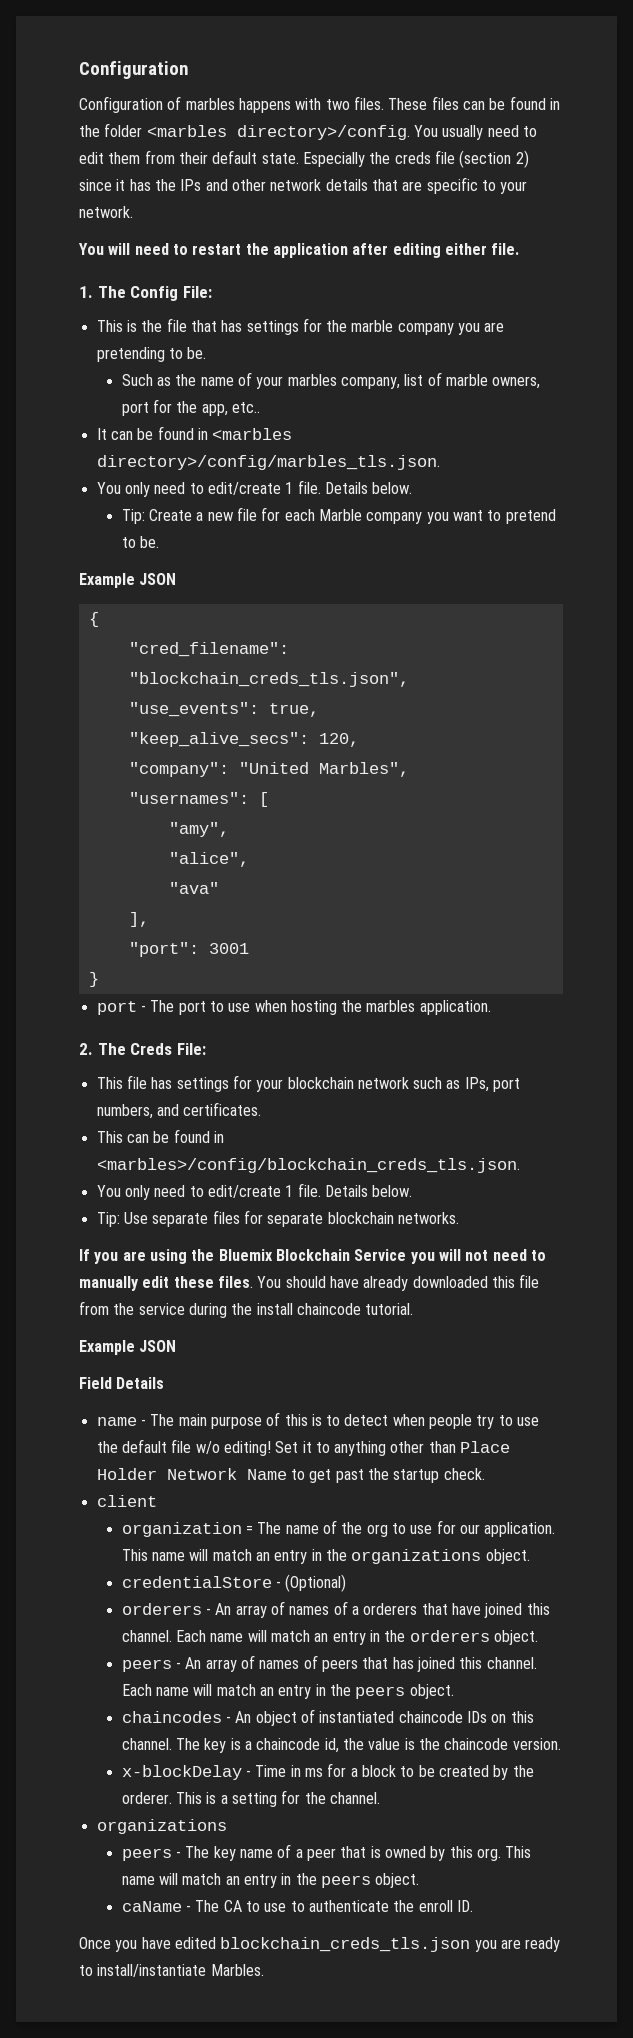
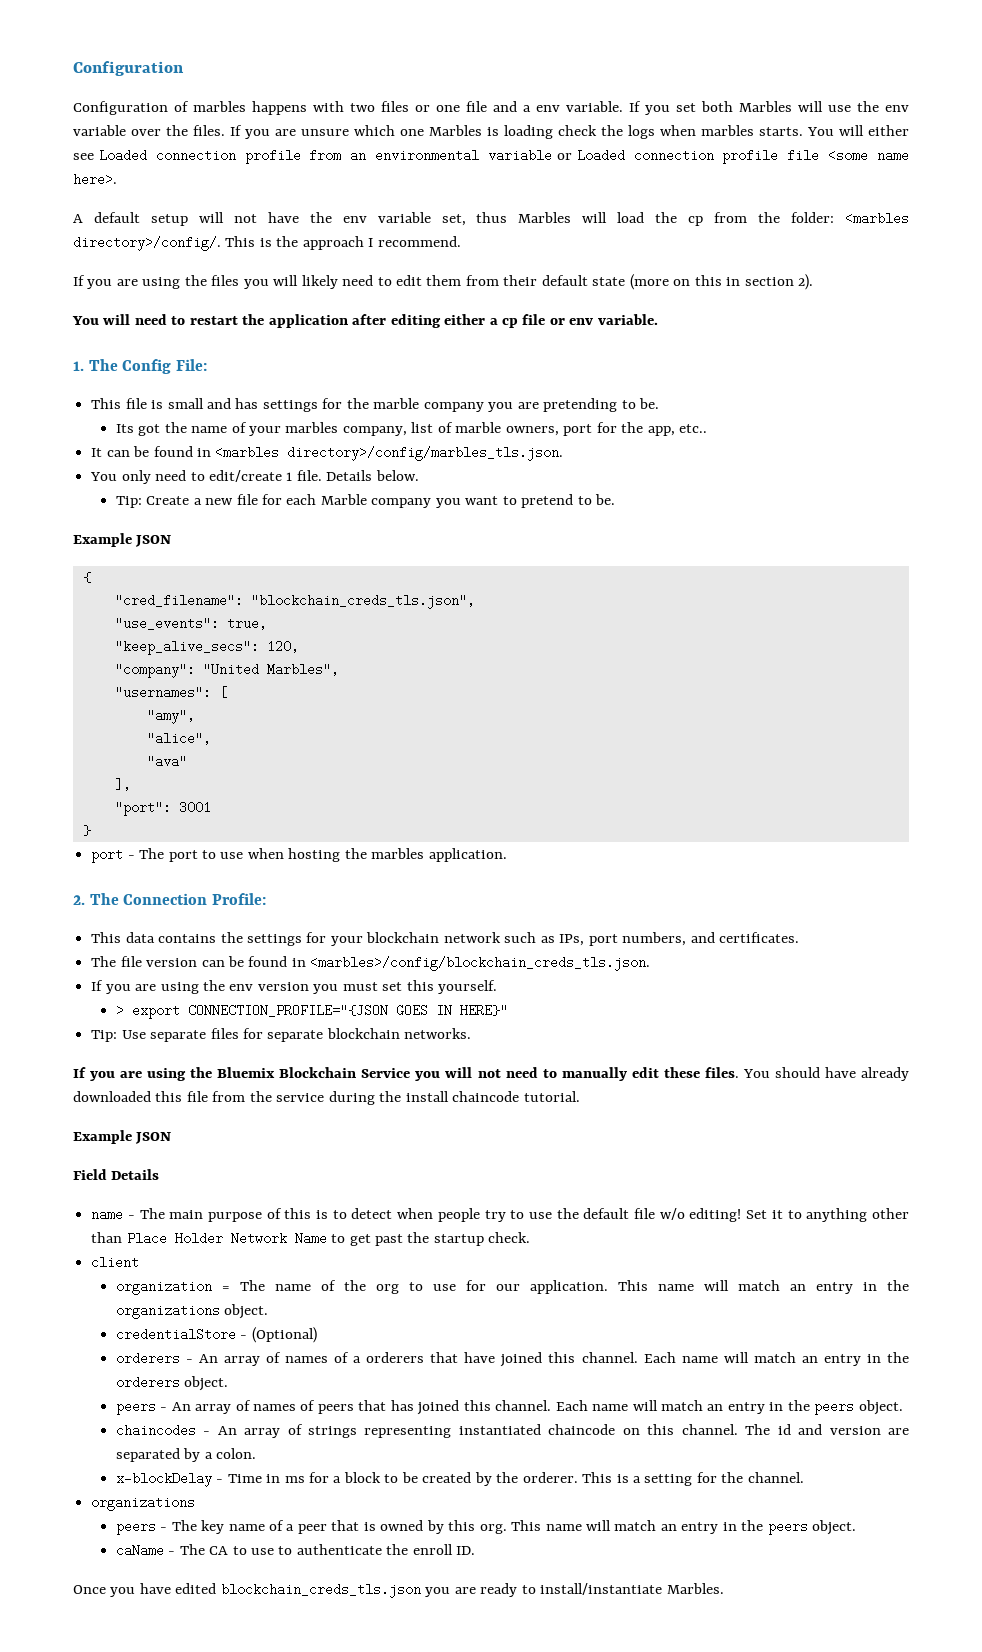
[353,96,560,110] [79,123,484,140] files. These files can be found in the folder <marbles directory>/config. You usually -> [381,101,909,115] [73,125,909,139] [73,149,909,164] [73,173,117,186] [73,212,909,226] [73,236,461,251] [73,275,338,289] files or one file and a env variable. If you set both Marbles will use the env variable over the files. If you are unsure which one Marbles is loading check the logs when marbles starts. You will either see Loaded connection profile from an environmental variable or Loaded connection profile file <some name here>. // A default setup will not have the env variable set, thus Marbles will load the cp from the folder: <marbles directory>/config/. This is the approach I recommend. // If you are using the files you will likely
[261,150,529,168] [79,177,528,194] [79,206,133,218] state. Especially the creds file (section 2) since it has the IPs and other network details that are specific to your network. -> [592,274,814,290] state (more on this in section 2).
[491,243,520,255] file. -> [489,314,658,328] a cp file or env variable.
[126,318,217,332] is the file that -> [125,398,231,409] file is small and
[121,374,171,386] Such as -> [115,424,161,436] Its got
[130,1043,206,1055] [96,1075,173,1089] Creds File: // This file has -> [123,893,267,905] [91,932,243,943] Connection Profile: // This data contains the
[96,1131,123,1143] This -> [91,956,198,967] The file version
[96,1183,413,1200] You only need to edit/create 1 file. Details below. -> [91,980,498,994] [115,1004,508,1019] If you are using the env version you must set this yourself. // > export CONNECTION_PROFILE="{JSON GOES IN HERE}"
[255,1709,315,1726] object of -> [244,1424,452,1438] array of strings representing
[466,1711,487,1723] IDs -> (616, 1429) none
[204,1738,561,1753] key is a chaincode id, the value is the chaincode version. -> [777,1424,910,1435] [115,1448,257,1462] id and version are separated by a colon.

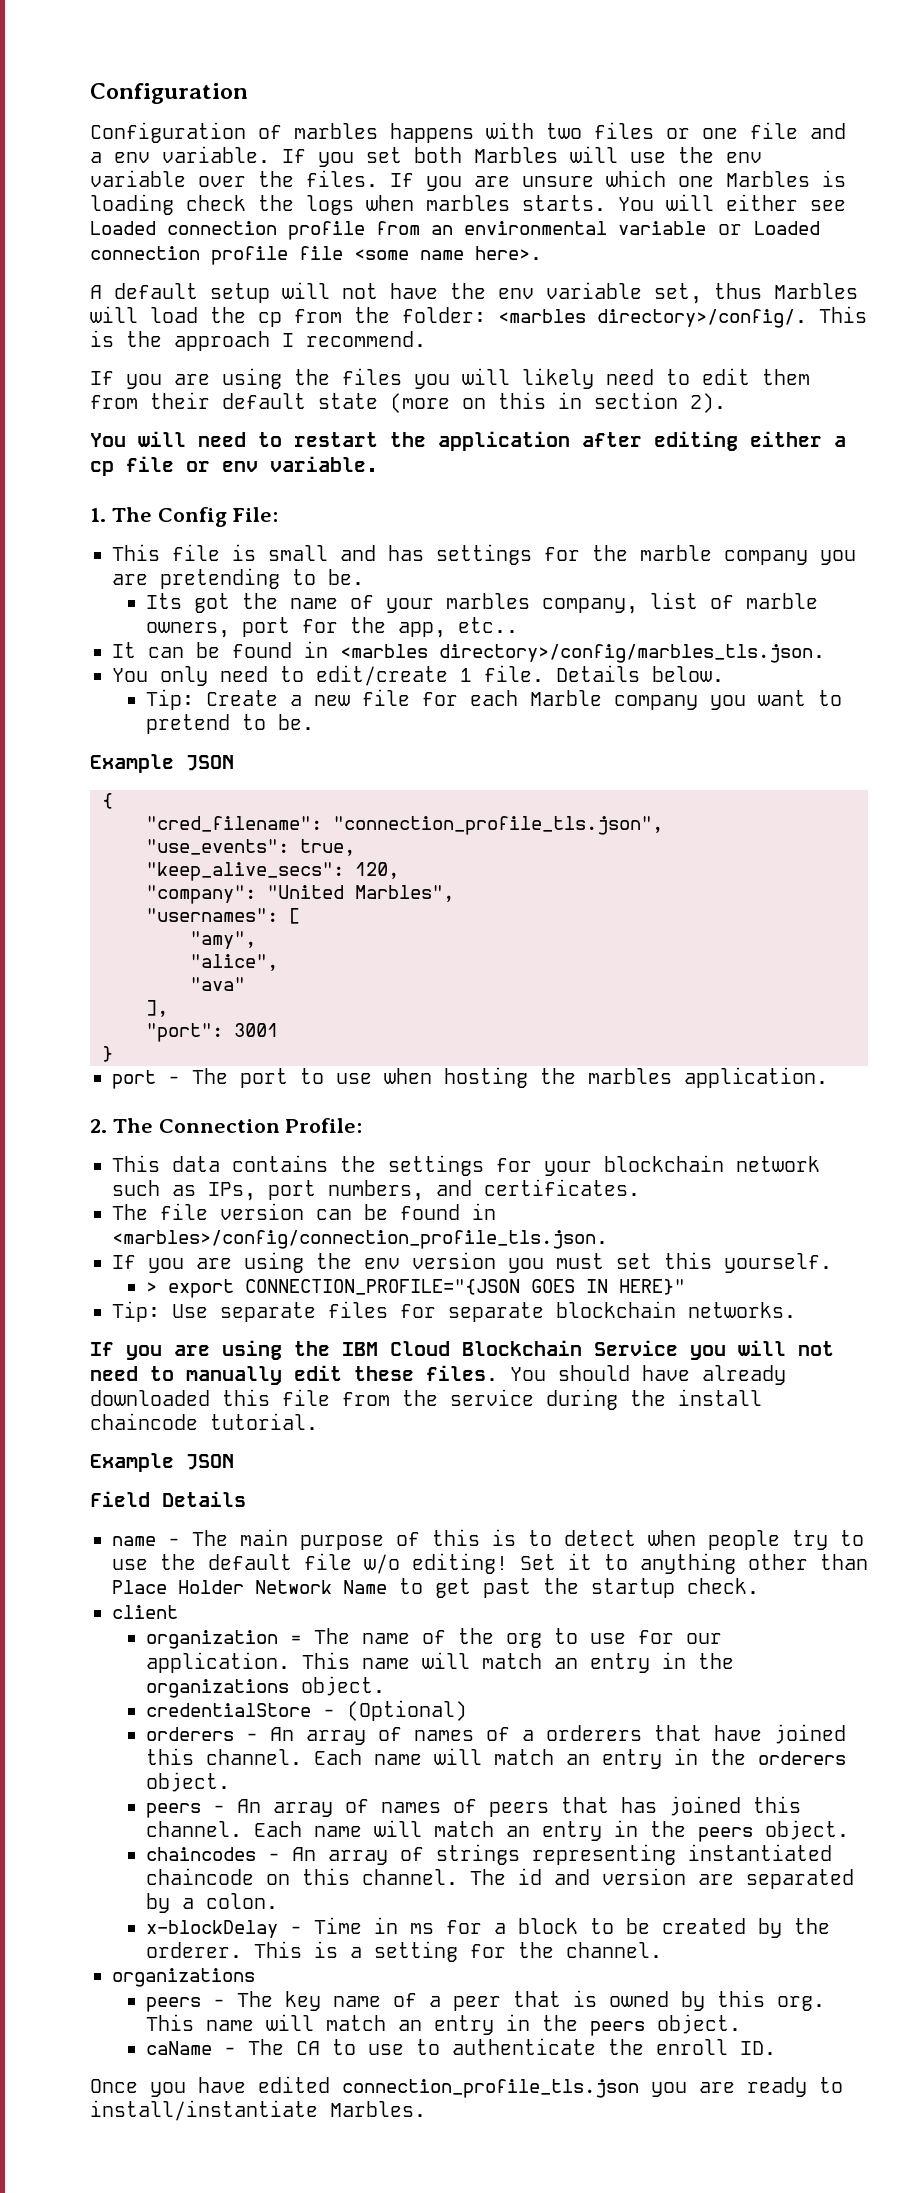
[250,594,475,609] "blockchain_creds_tls.json", -> [333,816,663,835] "connection_profile_tls.json",
[310,956,651,971] <marbles>/config/blockchain_creds_tls.json. -> [112,1230,608,1249] <marbles>/config/connection_profile_tls.json.
[217,1067,276,1078] Bluemix -> [342,1341,450,1356] IBM Cloud
[220,1583,421,1598] blockchain_creds_tls.json -> [342,2079,639,2098] connection_profile_tls.json

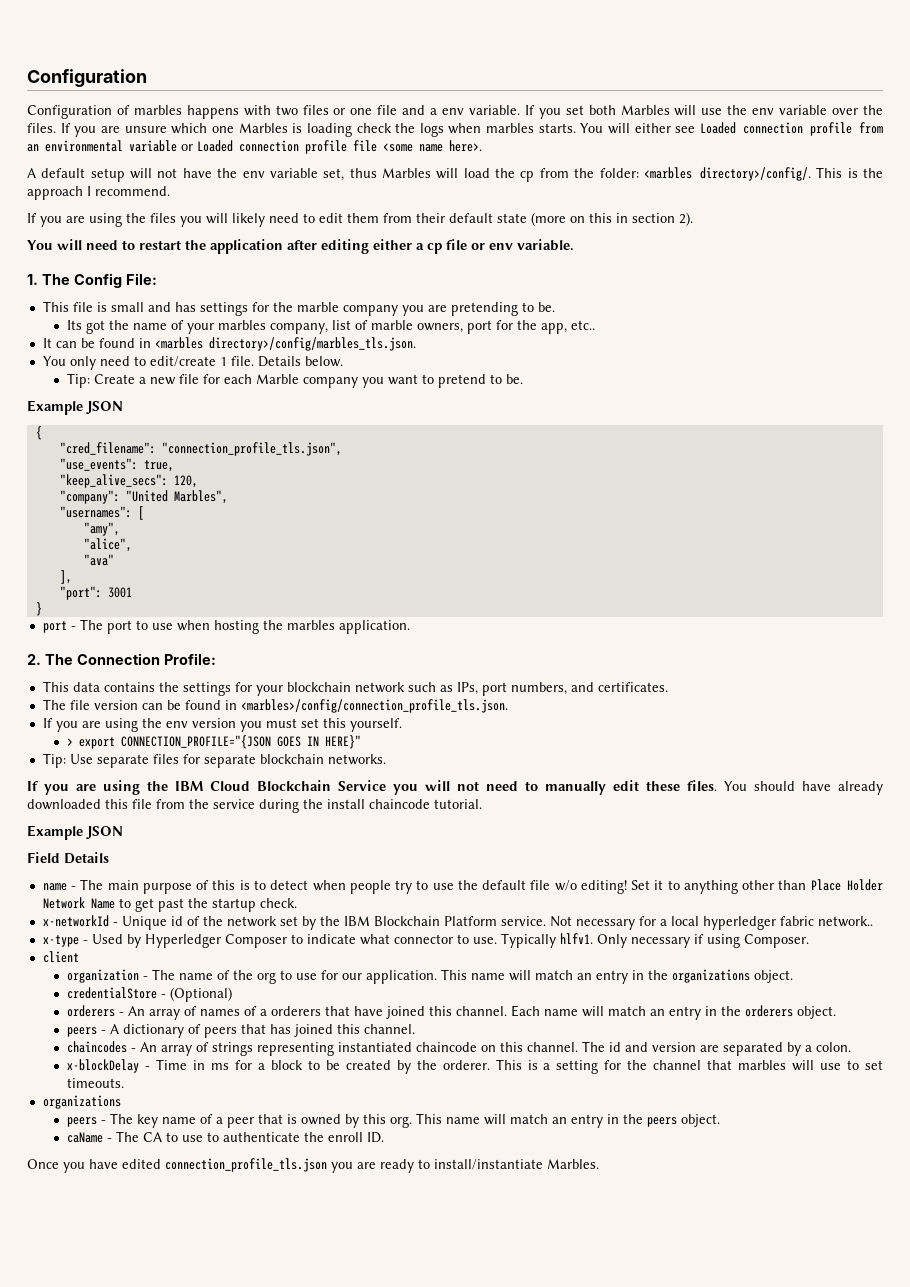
(759, 1586) none -> [42,915,873,930] [42,933,809,948] // x-networkId - Unique id of the network set by the IBM Blockchain Platform service. Not necessary for a local hyperledger fabric network.. // x-type - Used by Hyperledger Composer to indicate what connector to use. Typically hlfv1. Only necessary if using Composer.
[289,1635,302,1644] = -> [143,976,149,980] -
[236,1799,441,1817] An array of names -> [110,1024,185,1038] A dictionary
[253,1820,849,1842] Each name will match an entry in the peers object. -> (416, 1029) none
[565,1942,662,1958] channel. -> [653,1060,884,1071] [67,1078,125,1088] channel that marbles will use to set timeouts.

